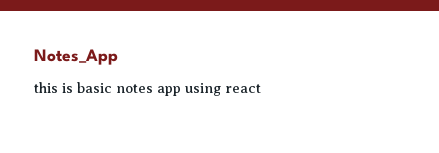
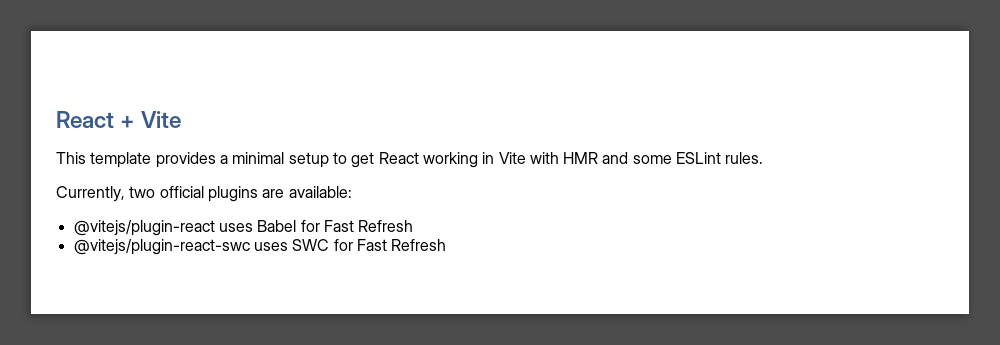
[34,49,118,65] [34,82,261,96] Notes_App // this is basic notes app using react -> [56,111,182,128] [56,152,764,168] [56,186,352,202] [73,220,414,236] [73,239,447,255] React + Vite // This template provides a minimal setup to get React working in Vite with HMR and some ESLint rules. // Currently, two official plugins are available: // @vitejs/plugin-react uses Babel for Fast Refresh // @vitejs/plugin-react-swc uses SWC for Fast Refresh

